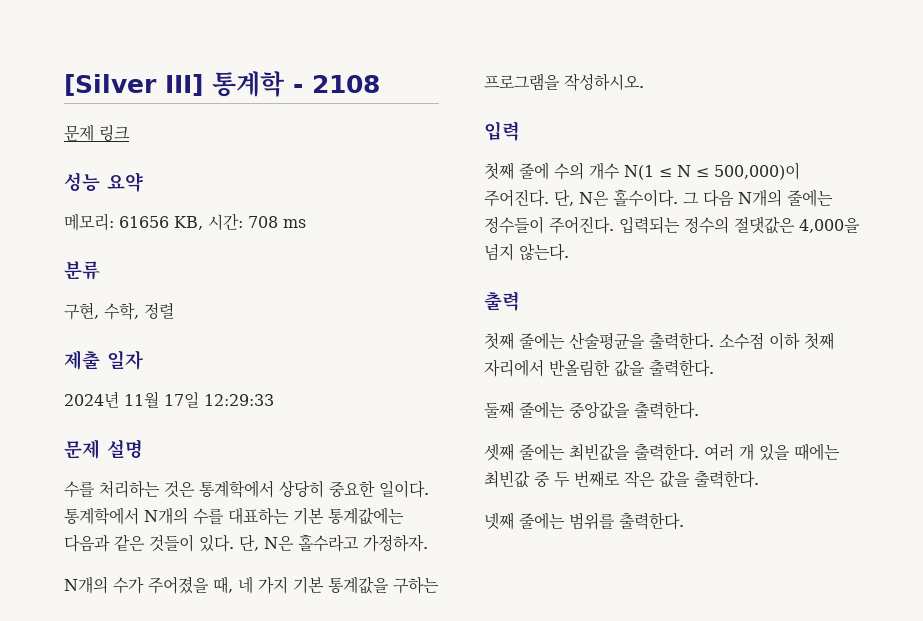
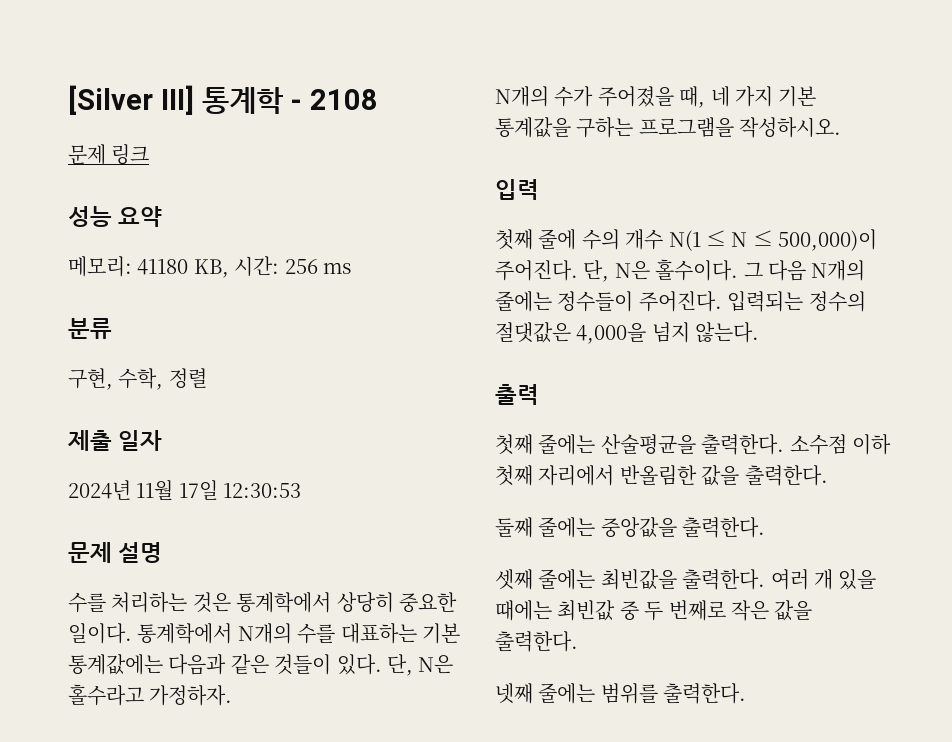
[119,216,169,228] 61656 -> [137,259,189,275] 41180
[248,216,278,228] 708 -> [284,259,318,274] 256
[204,394,274,406] 12:29:33 -> [223,483,302,498] 12:30:53

